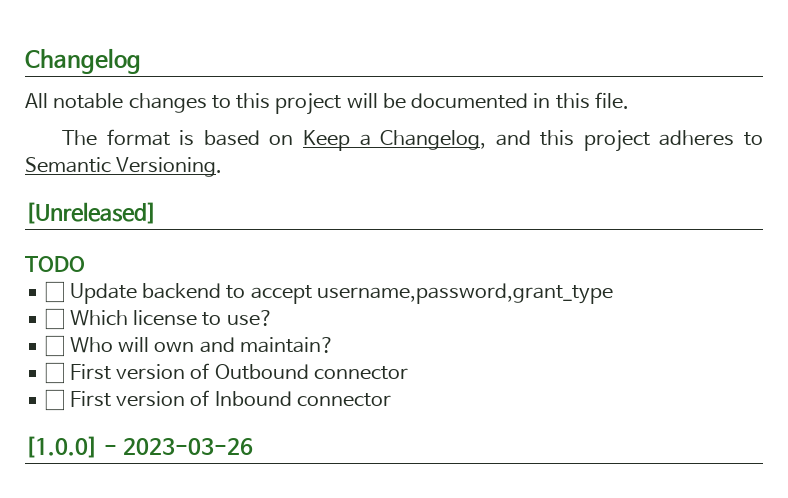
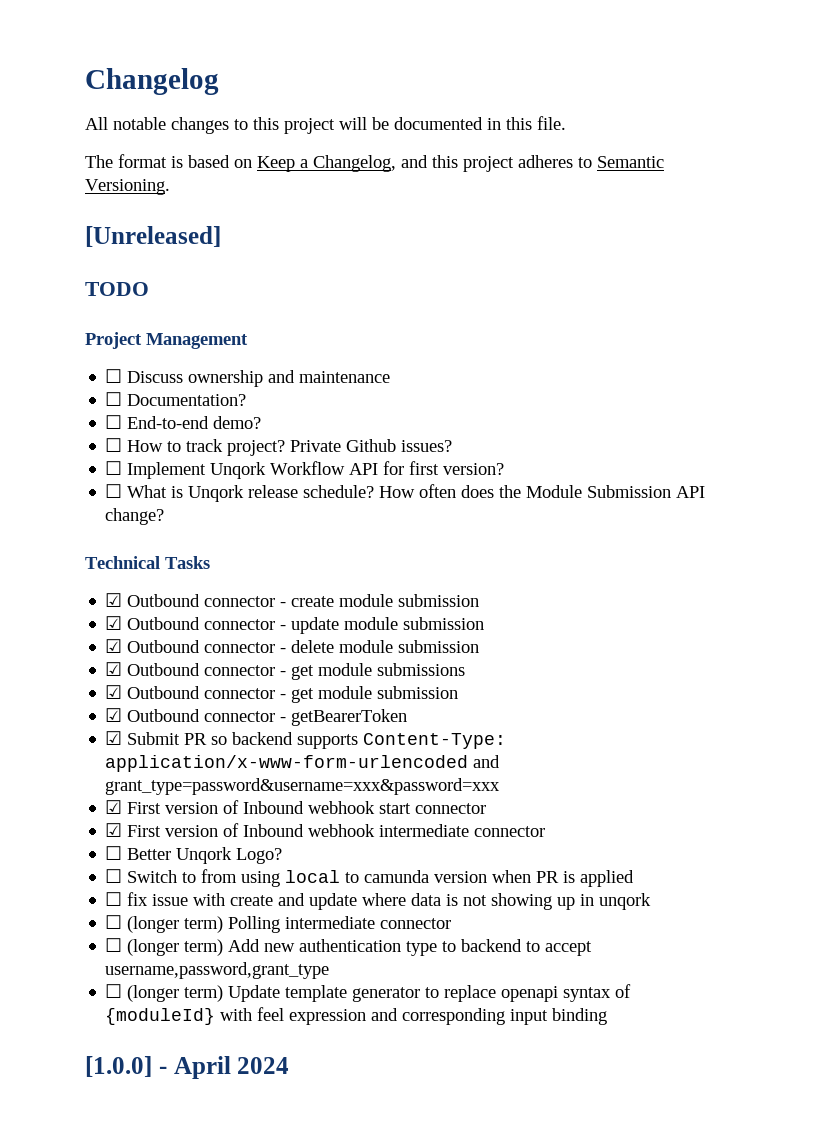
[45,281,137,304] // ☐ Update -> [85,332,248,349] [105,369,391,387] [105,392,247,406] [105,415,262,429] [105,438,453,456] [105,461,505,479] [105,484,706,502] [105,508,165,525] [85,556,210,569] [105,593,480,607] [105,616,485,634] [105,639,480,653] [105,662,466,680] [105,685,459,703] [105,708,408,726] [105,731,507,749] [105,755,501,772] [105,778,501,795] [105,800,487,814] [105,823,546,837] [105,846,283,864] [105,869,635,887] [105,892,652,910] [105,915,452,933] [105,938,457,956] // Project Management // ☐ Discuss ownership and maintenance // ☐ Documentation? // ☐ End-to-end demo? // ☐ How to track project? Private Github issues? // ☐ Implement Unqork Workflow API for first version? // ☐ What is Unqork release schedule? How often does the Module Submission API change? // Technical Tasks // ☑ Outbound connector - create module submission // ☑ Outbound connector - update module submission // ☑ Outbound connector - delete module submission // ☑ Outbound connector - get module submissions // ☑ Outbound connector - get module submission // ☑ Outbound connector - getBearerToken // ☑ Submit PR so backend supports Content-Type: application/x-www-form-urlencoded and grant_type=password&username=xxx&password=xxx // ☑ First version of Inbound webhook start connector // ☑ First version of Inbound webhook intermediate connector // ☐ Better Unqork Logo? // ☐ Switch to from using local to camunda version when PR is applied // ☐ fix issue with create and update where data is not showing up in unqork // ☐ (longer term) Polling intermediate connector // ☐ (longer term) Add new authentication type to
[69,310,273,326] [45,335,334,357] [45,362,408,384] [45,389,391,411] Which license to use? // ☐ Who will own and maintain? // ☐ First version of Outbound connector // ☐ First version of Inbound connector -> [127,984,632,1002] [105,1007,608,1025] (longer term) Update template generator to replace openapi syntax of {moduleId} with feel expression and corresponding input binding
[122,438,253,455] 2023-03-26 -> [173,1056,290,1079] April 2024

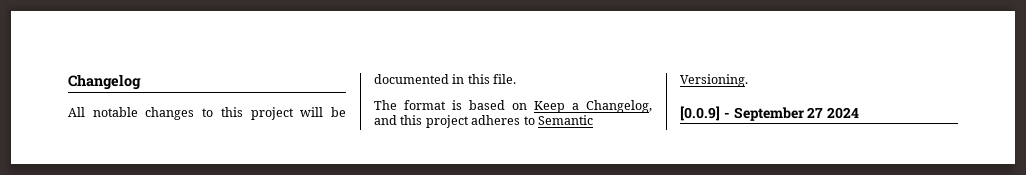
[85,226,221,247] [85,282,149,296] [85,332,248,349] [105,369,391,387] [105,392,247,406] [105,415,262,429] [105,438,453,456] [105,461,505,479] [105,484,706,502] [105,508,165,525] [85,556,210,569] [105,593,480,607] [105,616,485,634] [105,639,480,653] [105,662,466,680] [105,685,459,703] [105,708,408,726] [105,731,507,749] [105,755,501,772] [105,778,501,795] [105,800,487,814] [105,823,546,837] [105,846,283,864] [105,869,635,887] [105,892,652,910] [105,915,452,933] [105,938,593,956] [105,962,330,979] [105,984,632,1002] [105,1007,608,1025] [85,1056,231,1079] [Unreleased] // TODO // Project Management // ☐ Discuss ownership and maintenance // ☐ Documentation? // ☐ End-to-end demo? // ☐ How to track project? Private Github issues? // ☐ Implement Unqork Workflow API for first version? // ☐ What is Unqork release schedule? How often does the Module Submission API change? // Technical Tasks // ☑ Outbound connector - create module submission // ☑ Outbound connector - update module submission // ☑ Outbound connector - delete module submission // ☑ Outbound connector - get module submissions // ☑ Outbound connector - get module submission // ☑ Outbound connector - getBearerToken // ☑ Submit PR so backend supports Content-Type: application/x-www-form-urlencoded and grant_type=password&username=xxx&password=xxx // ☑ First version of Inbound webhook start connector // ☑ First version of Inbound webhook intermediate connector // ☐ Better Unqork Logo? // ☐ Switch to from using local to camunda version when PR is applied // ☐ fix issue with create and update where data is not showing up in unqork // ☐ (longer term) Polling intermediate connector // ☐ (longer term) Add new authentication type to backend to accept username,password,grant_type // ☐ (longer term) Update template generator to replace openapi syntax of {moduleId} with feel expression and corresponding input binding // [1.0.0] - April -> [680,106,824,121] [0.0.9] - September 27

